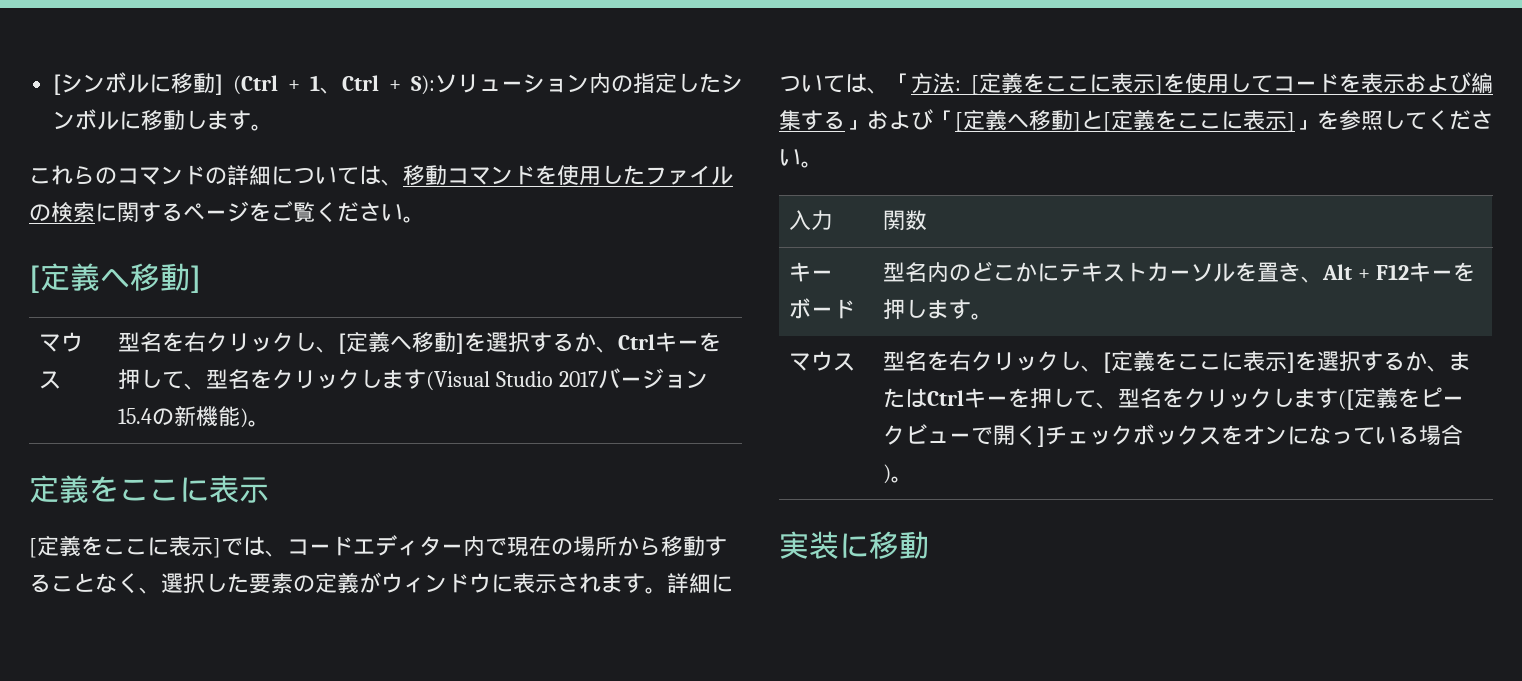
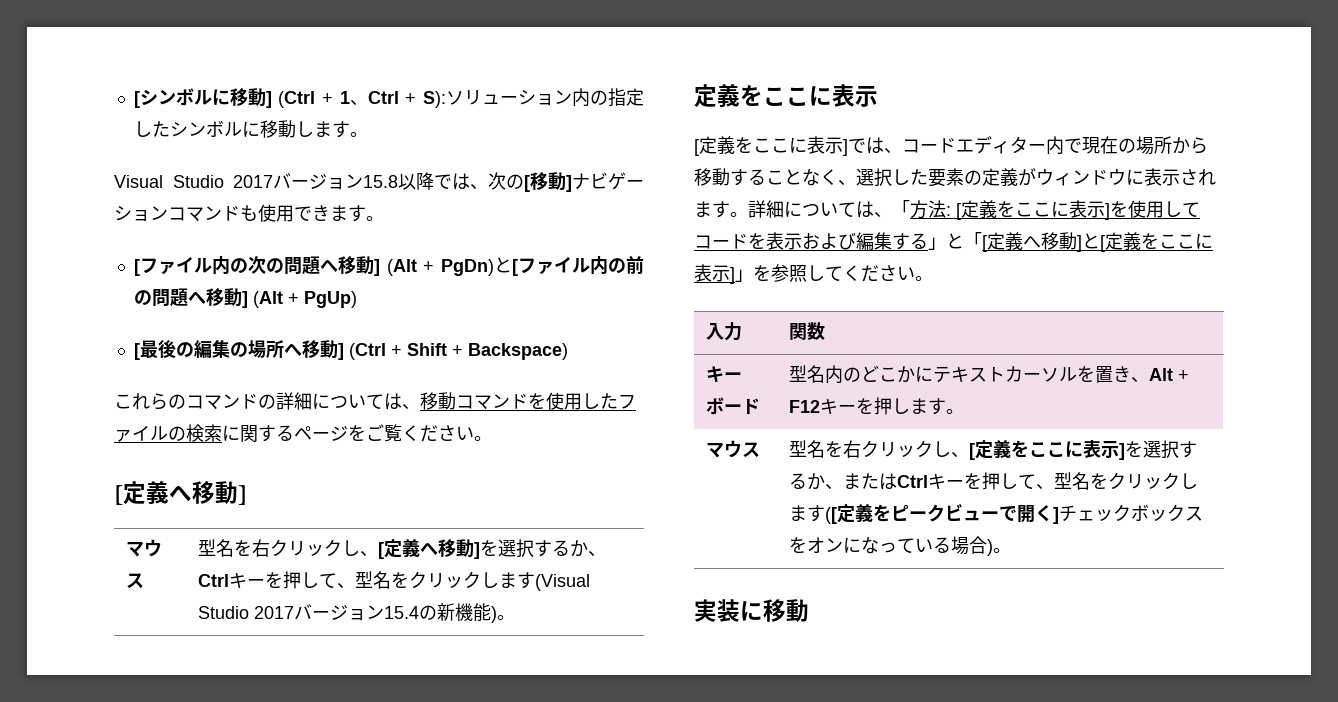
(274, 127) none -> [114,172,644,192] [114,204,384,222] [133,256,644,276] [133,288,357,308] [133,340,568,360] // Visual Studio 2017バージョン15.8以降では、次の[移動]ナビゲーションコマンドも使用できます。 // [ファイル内の次の問題へ移動] (Alt + PgDn)と[ファイル内の前の問題へ移動] (Alt + PgUp) // [最後の編集の場所へ移動] (Ctrl + Shift + Backspace)
[867,109,933,130] および -> [946,233,964,249] と

